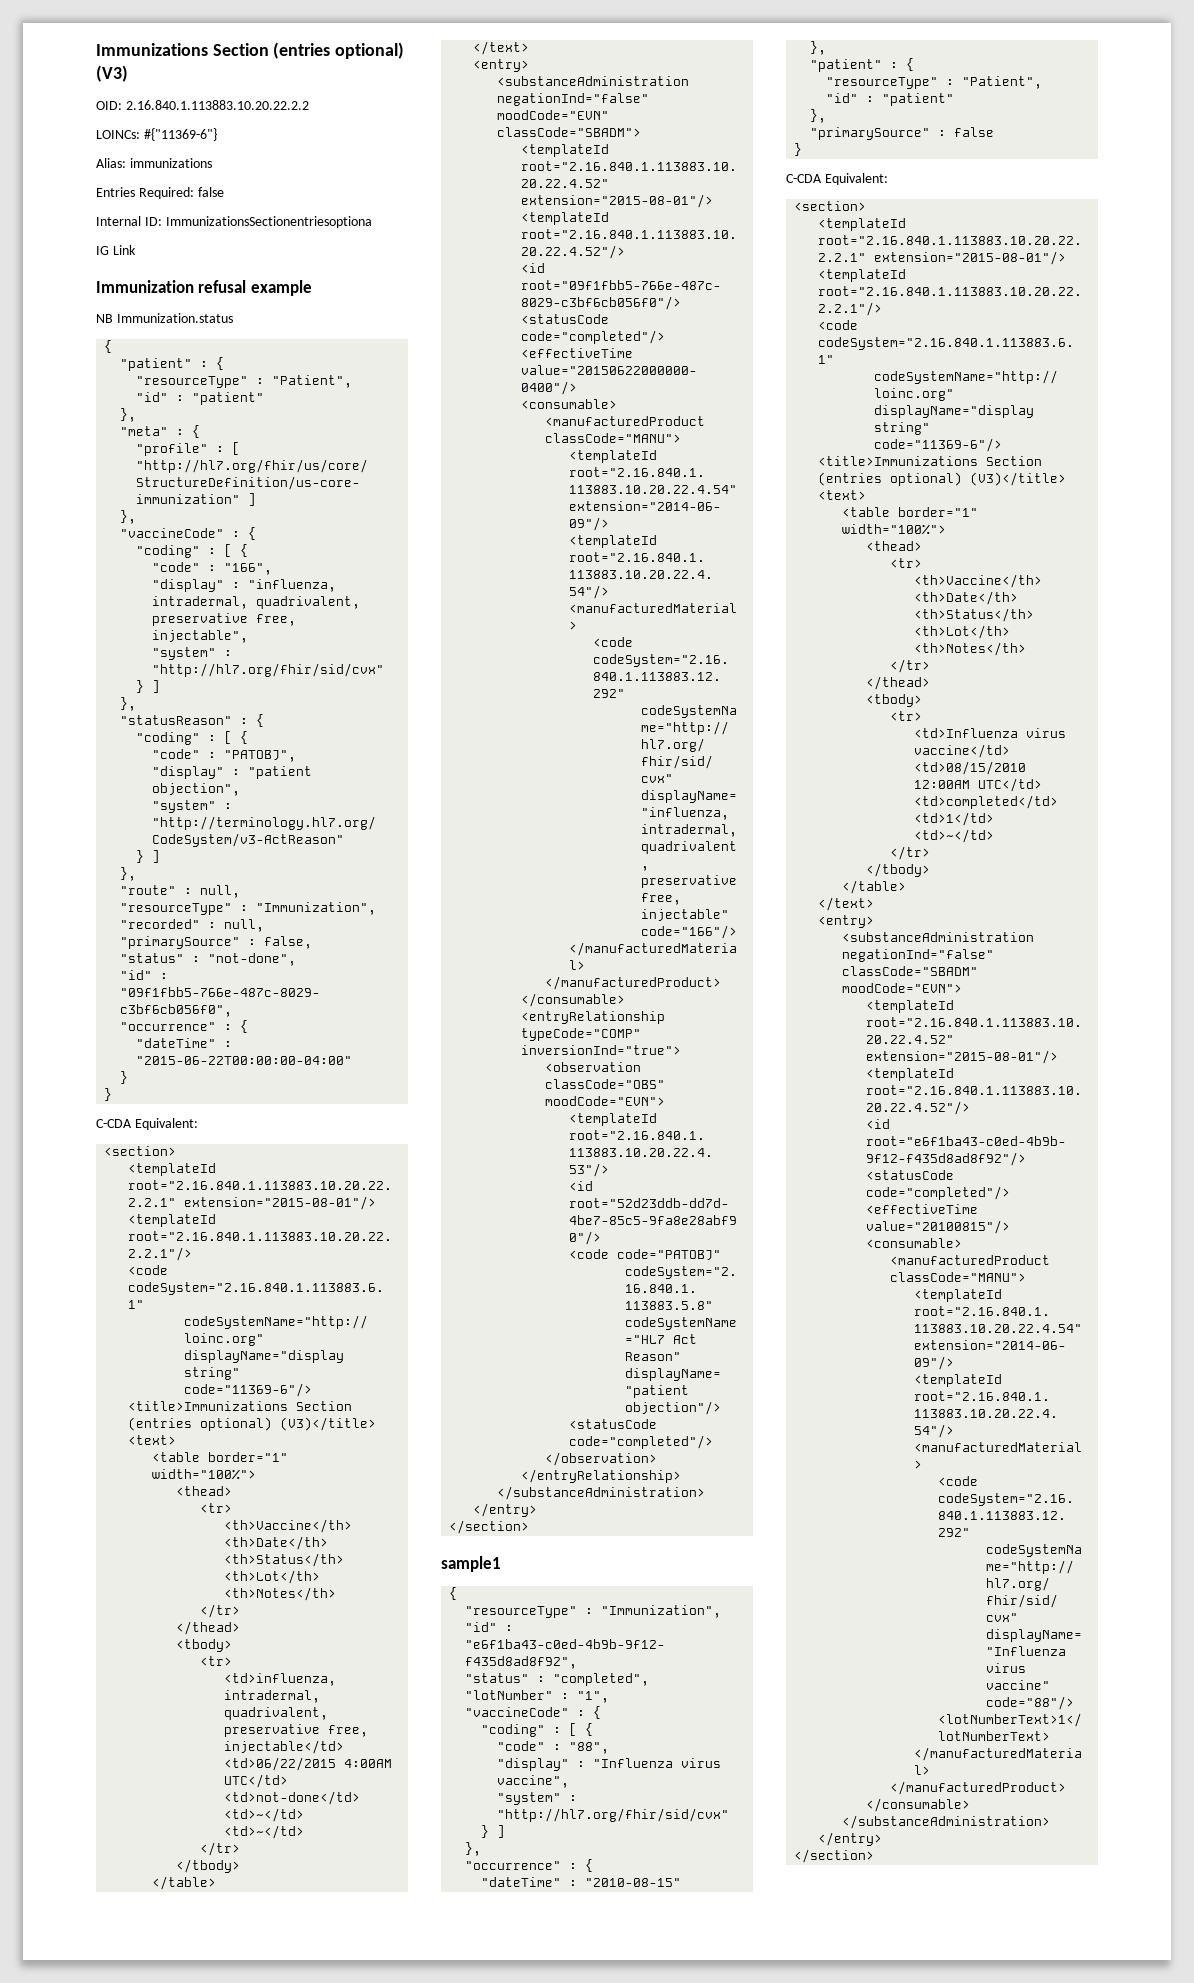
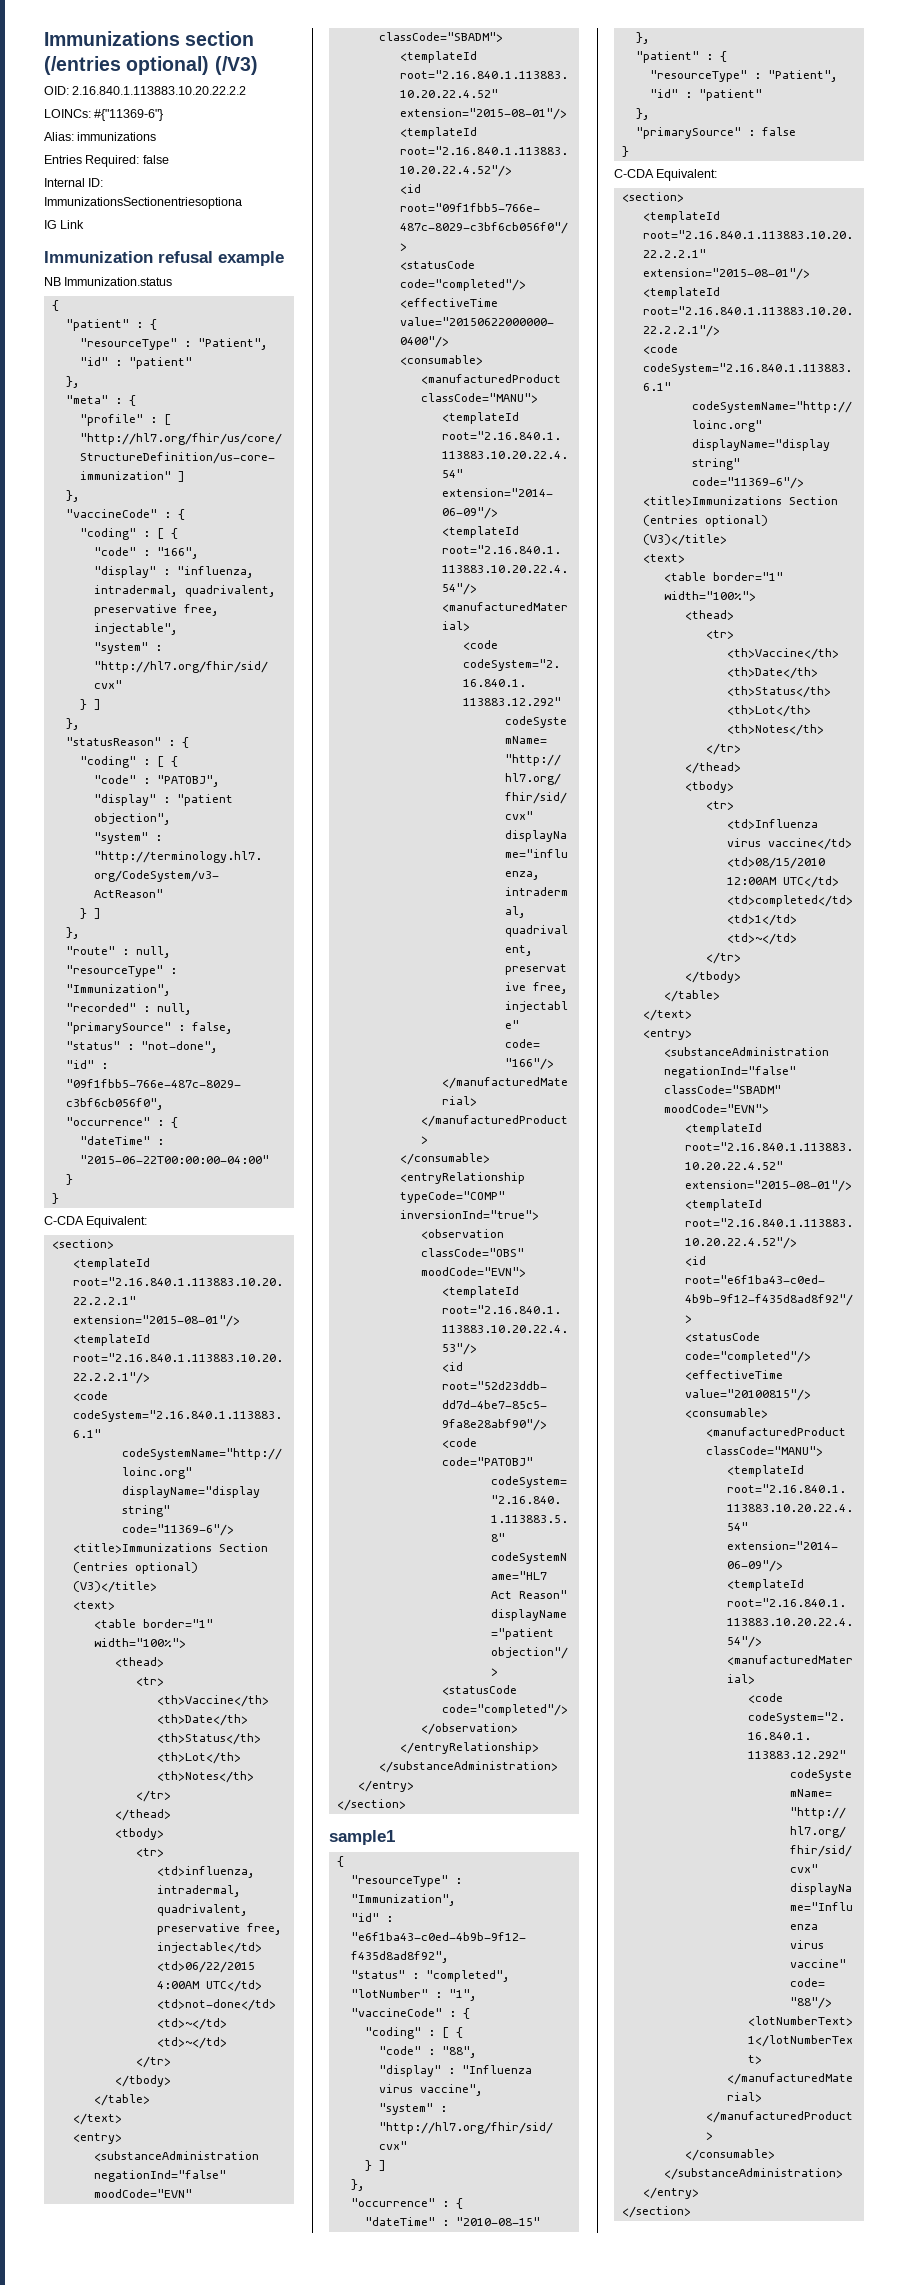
[212,42,405,59] [96,65,128,82] Section (entries optional) (V3) -> [185,31,255,46] [44,56,258,75] section (/entries optional) (/V3)

